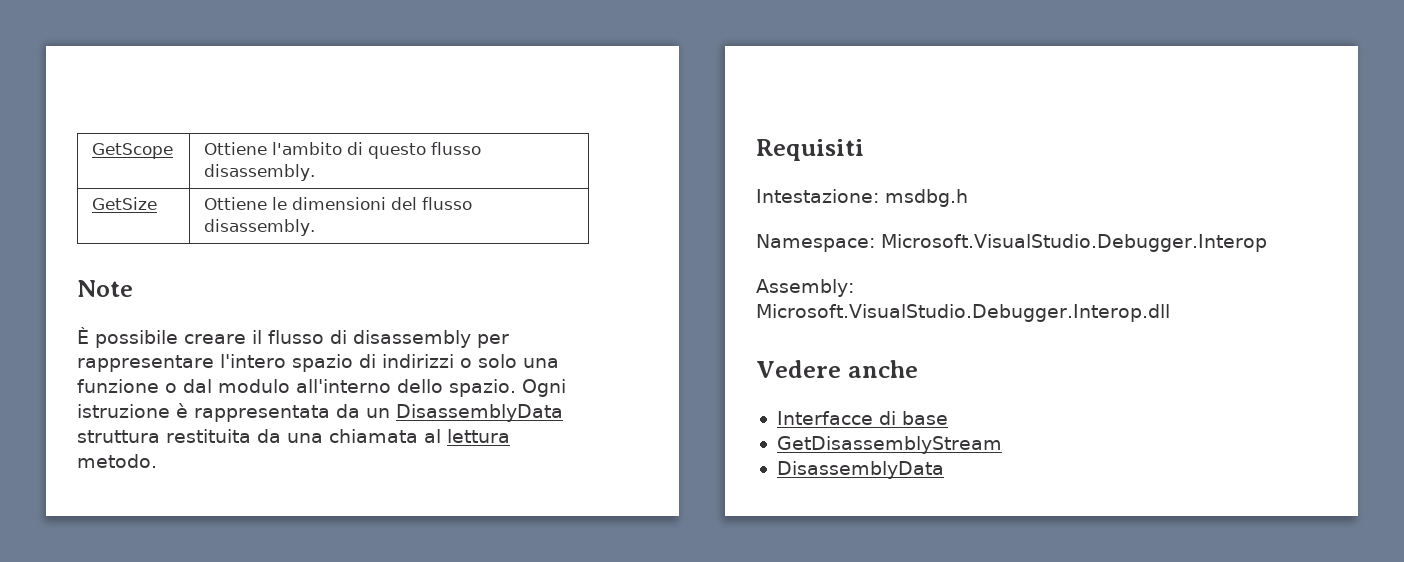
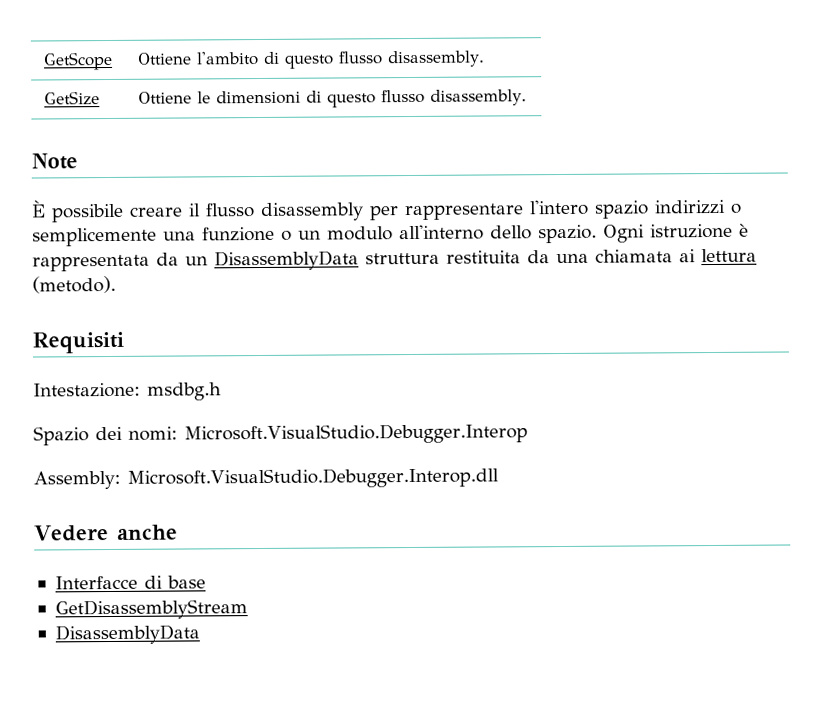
[391,197,418,210] del -> [305,90,376,108] di questo
[330,330,347,344] di -> (255, 210) none
[359,354,376,368] di -> (649, 209) none
[478,354,517,368] solo -> [32,227,157,247] semplicemente
[183,379,212,393] dal -> [298,230,321,240] un
[424,429,510,443] [77,454,157,468] al lettura metodo. -> [679,248,757,263] [32,275,116,294] ai lettura (metodo).
[756,234,875,252] Namespace: -> [33,426,178,446] Spazio dei nomi:

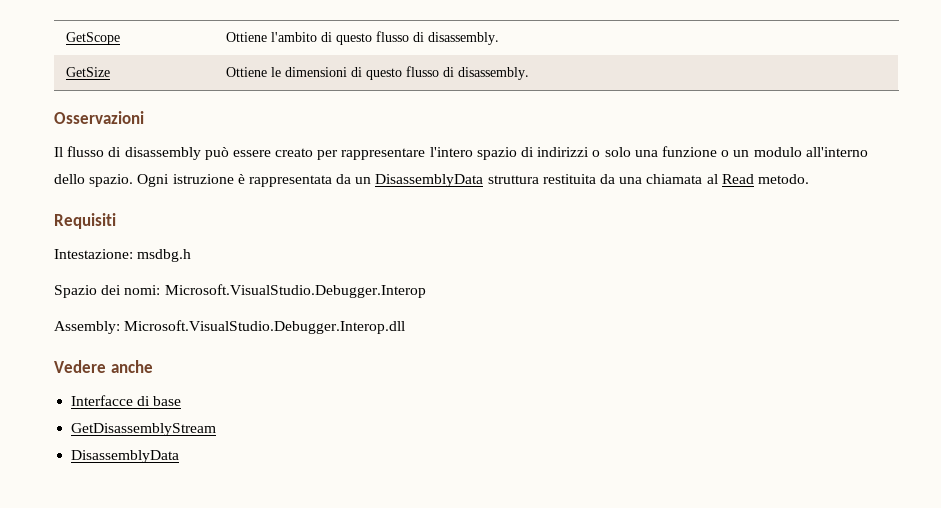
(383, 58) none -> [412,32,424,42] di
[429,89,527,106] [31,153,78,170] [31,200,364,223] disassembly. // Note // È possibile creare il flusso disassembly -> [442,67,529,80] [54,111,144,124] [54,146,314,160] di disassembly. // Osservazioni // Il flusso di disassembly può essere creato
(649, 209) none -> [521,147,535,157] di
[32,227,157,247] semplicemente -> [604,147,631,157] solo
[679,248,757,263] [32,275,116,294] ai lettura (metodo). -> [706,174,809,184] al Read metodo.

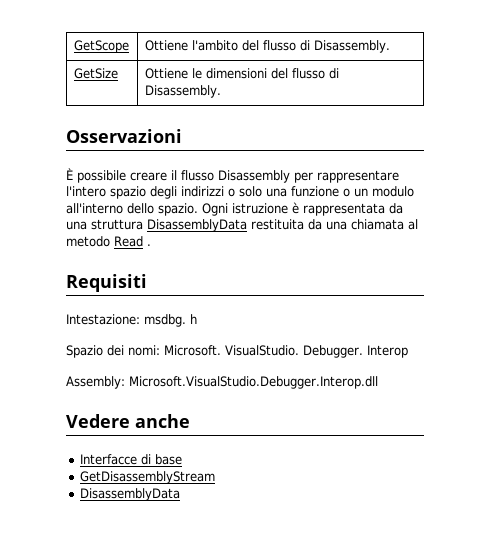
[320,31,499,45] di questo flusso di disassembly. -> [241,40,390,53] del flusso di Disassembly.
[350,66,529,80] di questo flusso di disassembly. -> [270,68,339,79] [144,85,221,98] del flusso di Disassembly.
[54,146,314,160] Il flusso di disassembly può essere creato -> [66,168,290,183] È possibile creare il flusso Disassembly
[521,147,535,157] di -> [150,186,177,199] degli
[355,174,539,187] un DisassemblyData struttura -> [66,219,247,232] una struttura DisassemblyData
[721,174,809,184] Read metodo. -> [66,236,151,247] metodo Read .
[137,249,192,262] msdbg.h -> [144,314,197,327] msdbg. h
[164,284,426,298] Microsoft.VisualStudio.Debugger.Interop -> [164,345,408,358] Microsoft. VisualStudio. Debugger. Interop

